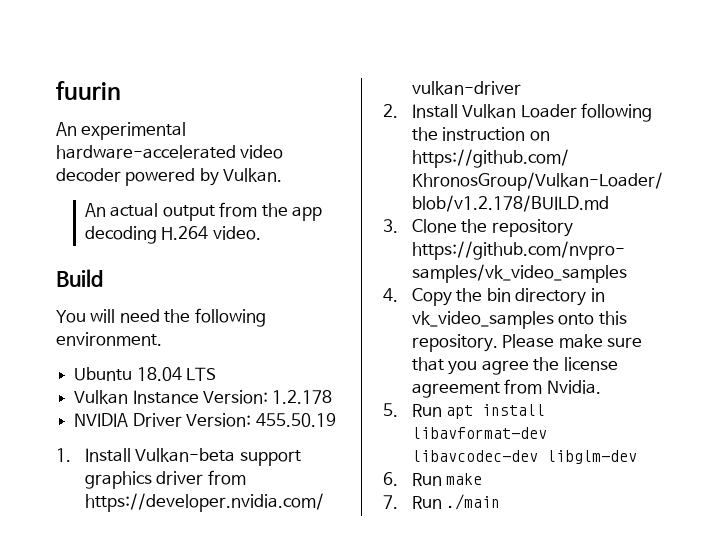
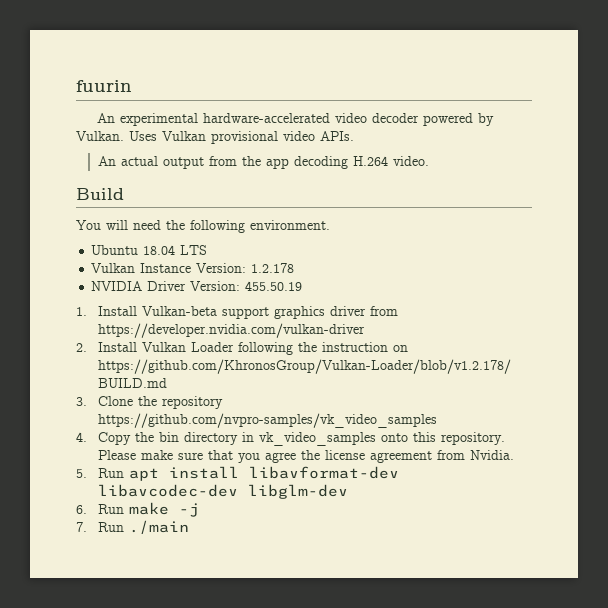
(283, 175) none -> [129,131,354,144] Uses Vulkan provisional video APIs.
(483, 479) none -> [179,503,200,517] -j

